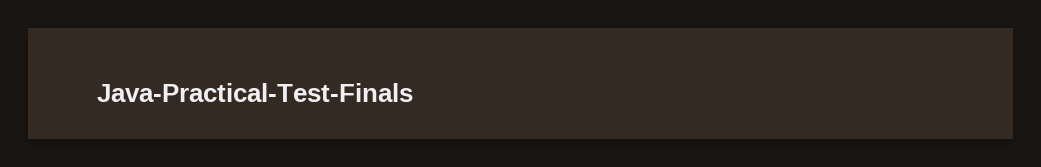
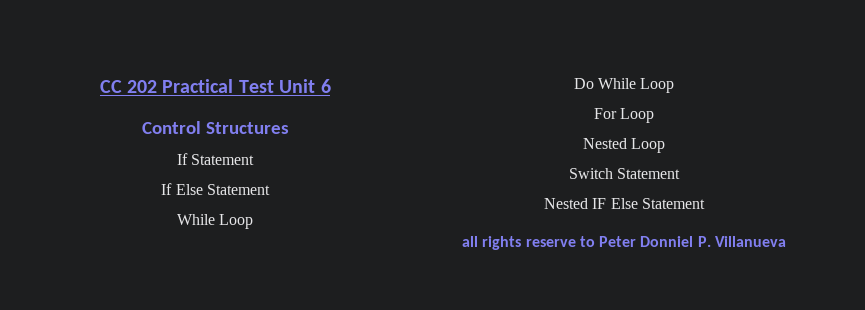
[97,83,413,102] Java-Practical-Test-Finals -> [99,79,331,93] [141,121,289,134] [176,153,255,165] [161,183,270,195] [176,214,254,229] [573,78,675,93] [593,108,655,123] [582,138,666,153] [568,168,681,179] [544,198,705,209] [461,236,787,250] CC 202 Practical Test Unit 6 // Control Structures // If Statement // If Else Statement // While Loop // Do While Loop // For Loop // Nested Loop // Switch Statement // Nested IF Else Statement // all rights reserve to Peter Donniel P. Villanueva

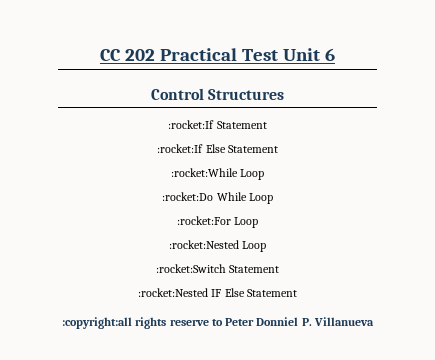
[176,153,255,165] [161,183,270,195] [176,214,254,229] [573,78,675,93] [593,108,655,123] [582,138,666,153] [568,168,681,179] [544,198,589,209] If Statement // If Else Statement // While Loop // Do While Loop // For Loop // Nested Loop // Switch Statement // Nested -> [168,120,267,129] [157,144,278,153] [170,168,265,180] [162,192,273,204] [176,216,259,228] [168,240,267,252] [155,264,280,273] [138,288,209,297] :rocket:If Statement // :rocket:If Else Statement // :rocket:While Loop // :rocket:Do While Loop // :rocket:For Loop // :rocket:Nested Loop // :rocket:Switch Statement // :rocket:Nested
[461,236,478,247] all -> [62,317,133,329] :copyright:all

